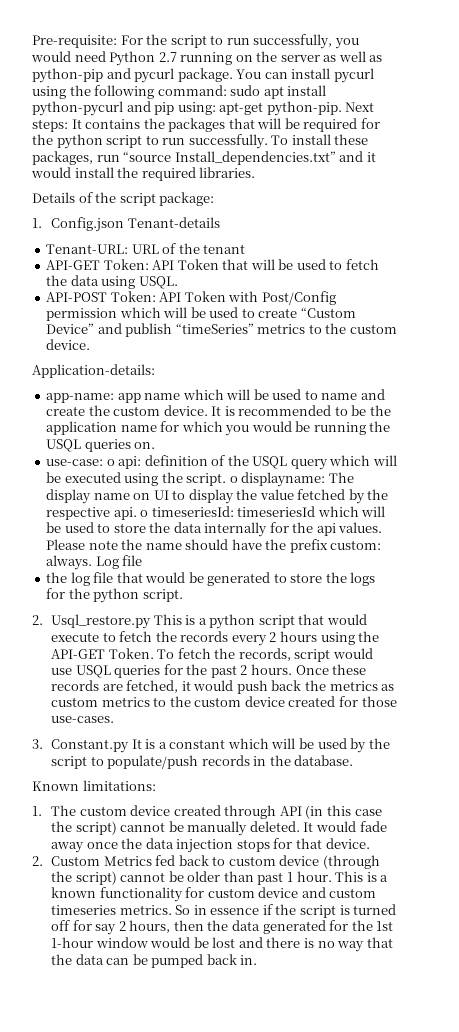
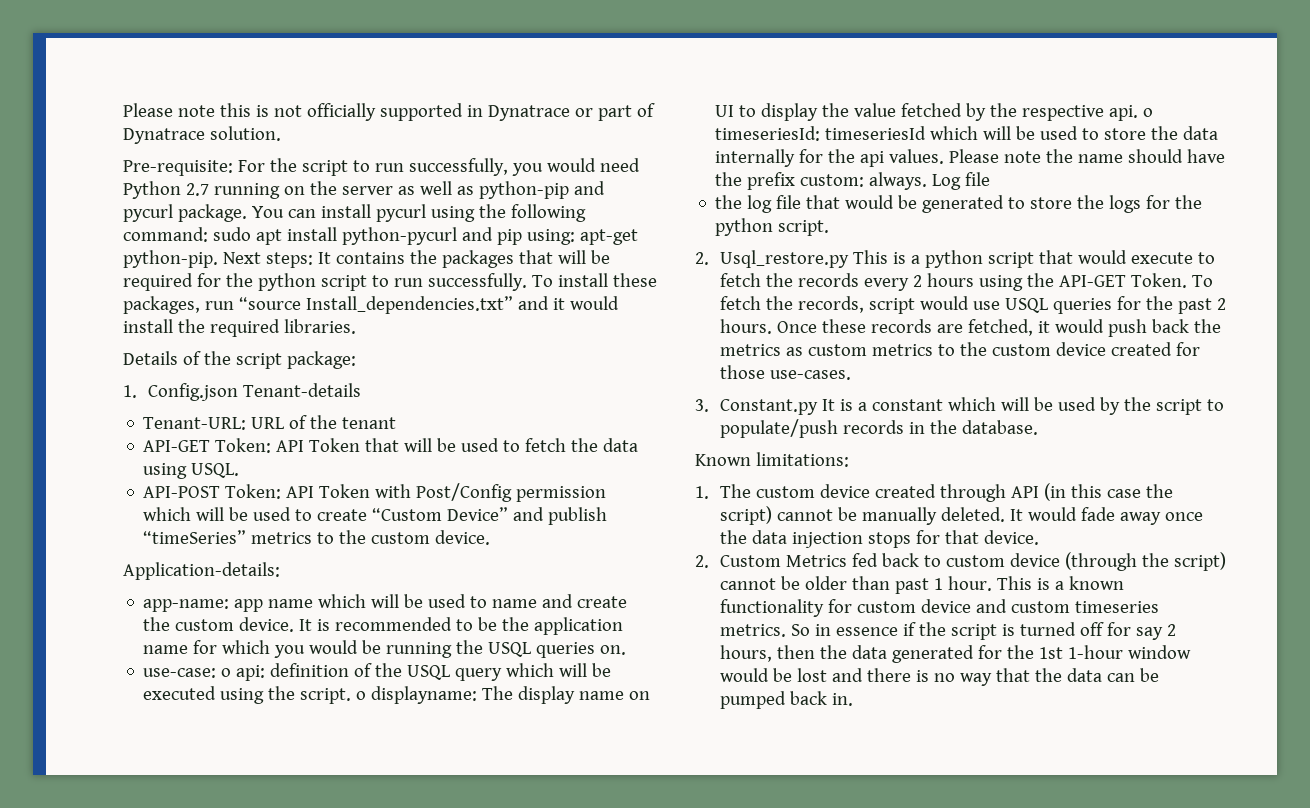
(32, 41) none -> [123,103,655,121] [123,126,281,144] Please note this is not officially supported in Dynatrace or part of Dynatrace solution. //

